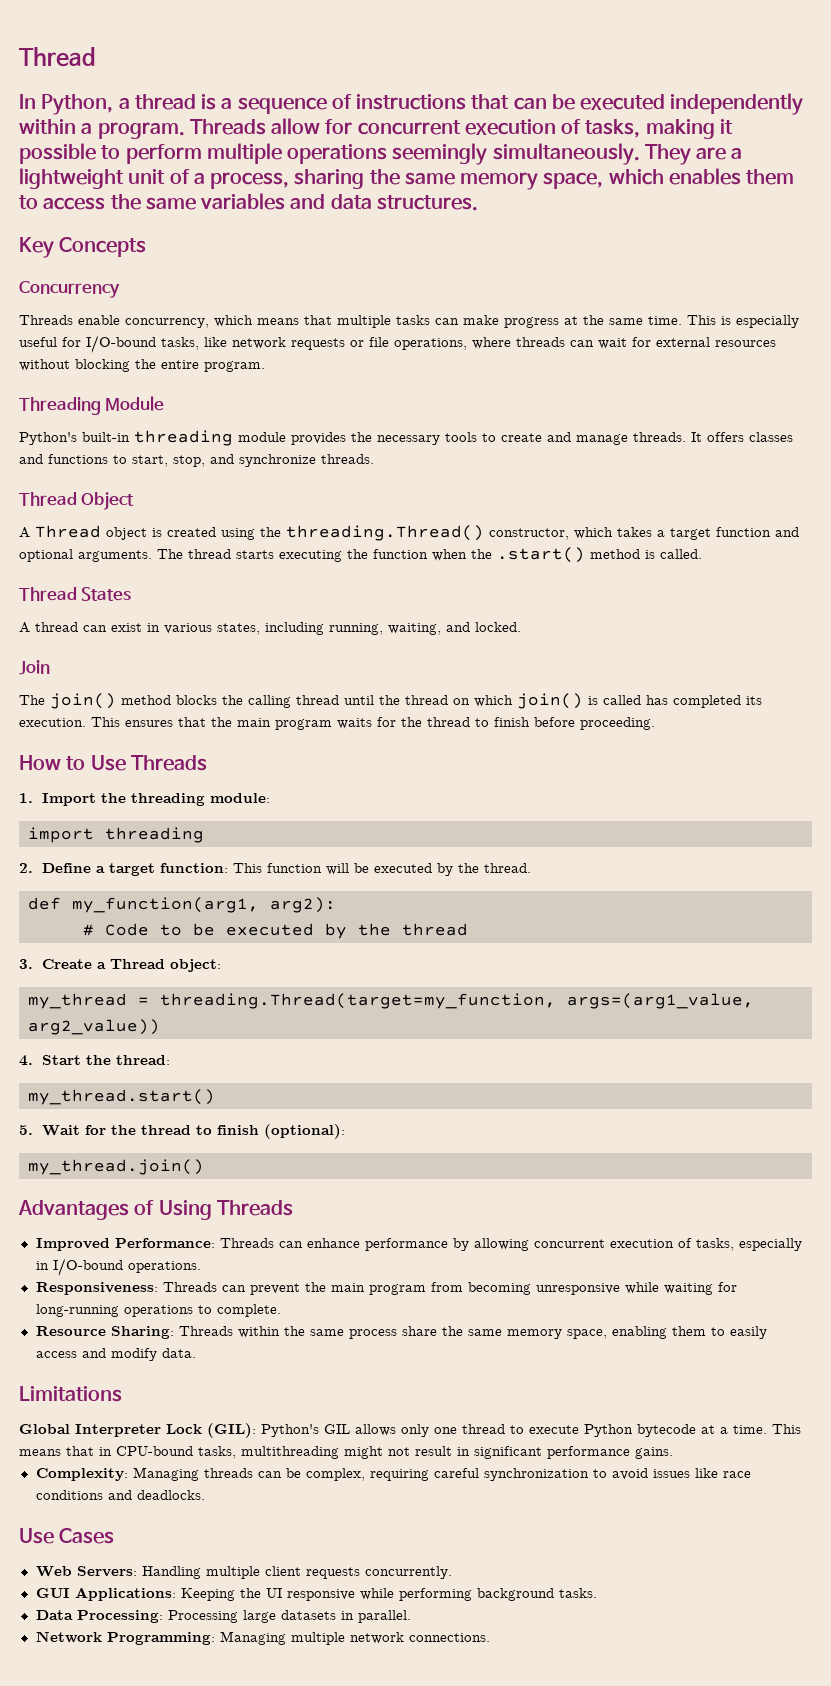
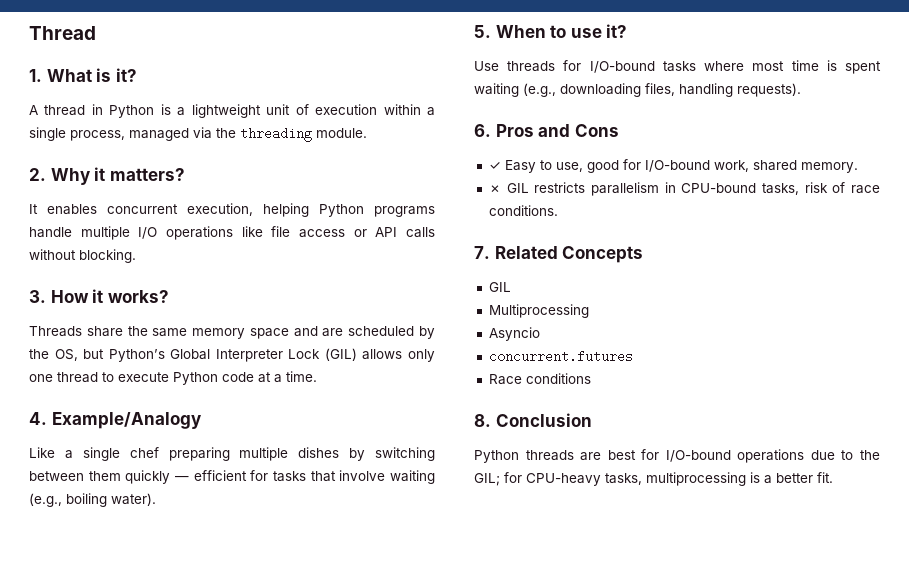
[19,93,804,115] [19,118,733,139] [19,143,743,165] [19,168,795,190] [19,193,478,211] [19,237,147,258] [19,281,120,298] [19,315,799,328] [19,335,776,353] [19,359,265,372] [19,396,165,415] [19,430,793,446] [19,454,374,467] [19,492,135,510] [19,525,799,541] [19,547,702,563] [19,587,132,601] [19,622,521,635] [19,660,50,675] [19,693,762,709] [19,717,655,730] [19,755,207,771] [19,793,270,806] [28,827,204,843] [19,863,531,876] [28,897,336,913] [83,923,468,939] [19,959,221,972] [28,993,754,1009] [28,1019,160,1035] [19,1055,170,1066] [28,1089,215,1105] [19,1124,345,1139] [28,1159,204,1175] [18,1200,293,1220] [35,1238,802,1251] [35,1258,201,1276] [35,1282,737,1295] [35,1304,281,1317] [35,1326,767,1339] [35,1348,196,1361] [19,1386,122,1402] [19,1423,350,1438] In Python, a thread is a sequence of instructions that can be executed independently within a program. Threads allow for concurrent execution of tasks, making it possible to perform multiple operations seemingly simultaneously. They are a lightweight unit of a process, sharing the same memory space, which enables them to access the same variables and data structures. // Key Concepts // Concurrency // Threads enable concurrency, which means that multiple tasks can make progress at the same time. This is especially useful for I/O-bound tasks, like network requests or file operations, where threads can wait for external resources without blocking the entire program. // Threading Module // Python's built-in threading module provides the necessary tools to create and manage threads. It offers classes and functions to start, stop, and synchronize threads. // Thread Object // A Thread object is created using the threading.Thread() constructor, which takes a target function and optional arguments. The thread starts executing the function when the .start() method is called. // Thread States // A thread can exist in various states, including running, waiting, and locked. // Join // The join() method blocks the calling thread until the thread on which join() is called has completed its execution. This ensures that the main program waits for the thread to finish before proceeding. // How to Use Threads // 1. Import the threading module: // import threading // 2. Define a target function: This function will be executed by the thread. // def my_function(arg1, arg2): // # Code to be executed by the thread // 3. Create a Thread object: // my_thread = threading.Thread(target=my_function, args=(arg1_value, arg2_value)) // 4. Start the thread: // my_thread.start() // 5. Wait for the thread to finish (optional): // my_thread.join() // Advantages of Using Threads // Improved Performance: Threads can enhance performance by allowing concurrent execution of tasks, especially in I/O-bound operations. // Responsiveness: Threads can prevent the main program from becoming unresponsive while waiting for long-running operations to complete. // Resource Sharing: Threads within the same process share the same memory space, enabling them to easily access and modify data. // Limitations // Global Interpreter Lock (GIL): Python's GIL -> [29,68,137,82] [29,104,435,118] [29,127,367,142] [29,167,185,185] [29,203,435,217] [29,226,436,240] [29,249,136,263] [29,289,169,303] [29,326,435,339] [29,348,357,362] 1. What is it? // A thread in Python is a lightweight unit of execution within a single process, managed via the threading module. // 2. Why it matters? // It enables concurrent execution, helping Python programs handle multiple I/O operations like file access or API calls without blocking. // 3. How it works? // Threads share the same memory space and are scheduled by the OS, but Python’s Global Interpreter Lock (GIL)
[637,1424,696,1437] bytecode -> [222,372,254,382] code
[772,1424,801,1434] [19,1446,673,1459] [35,1467,751,1481] [35,1490,205,1500] [19,1528,115,1544] [35,1566,452,1579] [35,1587,597,1601] [35,1610,411,1623] [35,1631,490,1645] This means that in CPU-bound tasks, multithreading might not result in significant performance gains. // Complexity: Managing threads can be complex, requiring careful synchronization to avoid issues like race conditions and deadlocks. // Use Cases // Web Servers: Handling multiple client requests concurrently. // GUI Applications: Keeping the UI responsive while performing background tasks. // Data Processing: Processing large datasets in parallel. // Network Programming: Managing multiple network connections. -> [29,412,201,429] [29,447,435,461] [29,470,435,484] [29,493,156,507] [474,24,628,38] [474,60,881,74] [474,83,801,97] [474,124,619,137] [488,159,858,173] [488,182,880,196] [488,205,558,216] [474,246,644,263] [488,282,511,292] [488,304,589,318] [488,327,540,341] [488,350,633,363] [488,373,591,385] [474,413,592,427] [474,449,880,463] [474,472,833,486] // 4. Example/Analogy // Like a single chef preparing multiple dishes by switching between them quickly — efficient for tasks that involve waiting (e.g., boiling water). // 5. When to use it? // Use threads for I/O-bound tasks where most time is spent waiting (e.g., downloading files, handling requests). // 6. Pros and Cons // ✓ Easy to use, good for I/O-bound work, shared memory. // ✗ GIL restricts parallelism in CPU-bound tasks, risk of race conditions. // 7. Related Concepts // GIL // Multiprocessing // Asyncio // concurrent.futures // Race conditions // 8. Conclusion // Python threads are best for I/O-bound operations due to the GIL; for CPU-heavy tasks, multiprocessing is a better fit.

